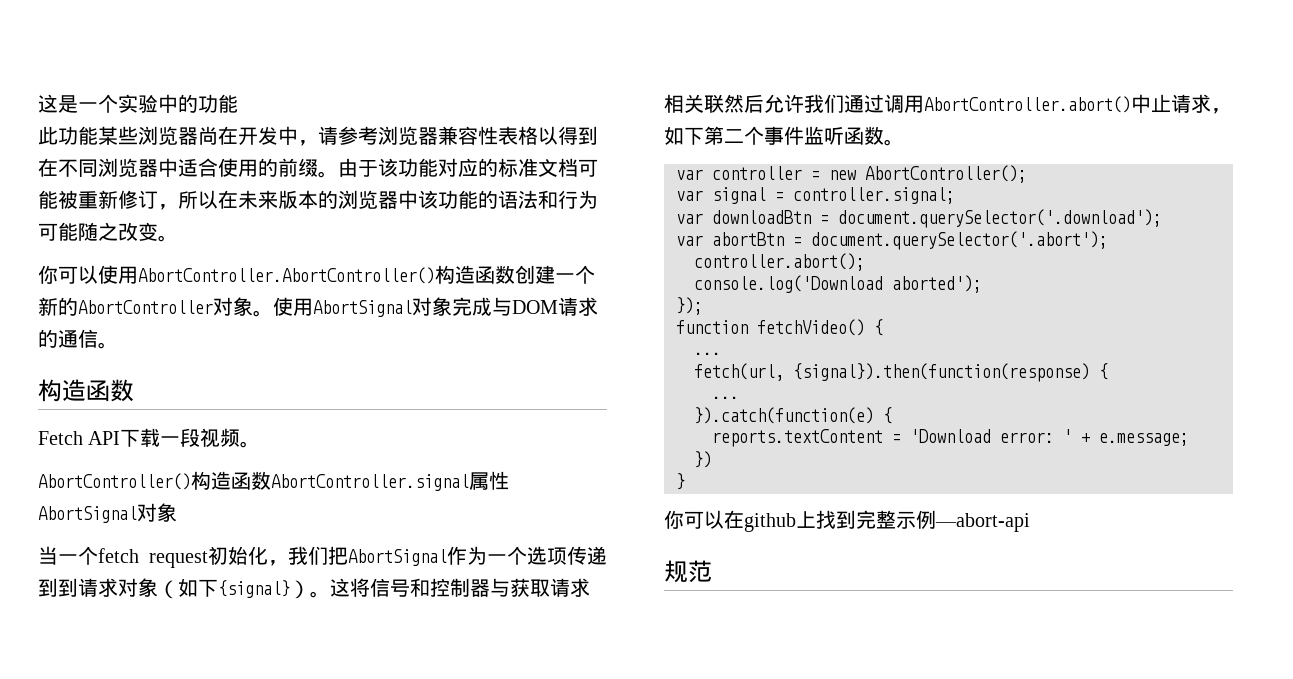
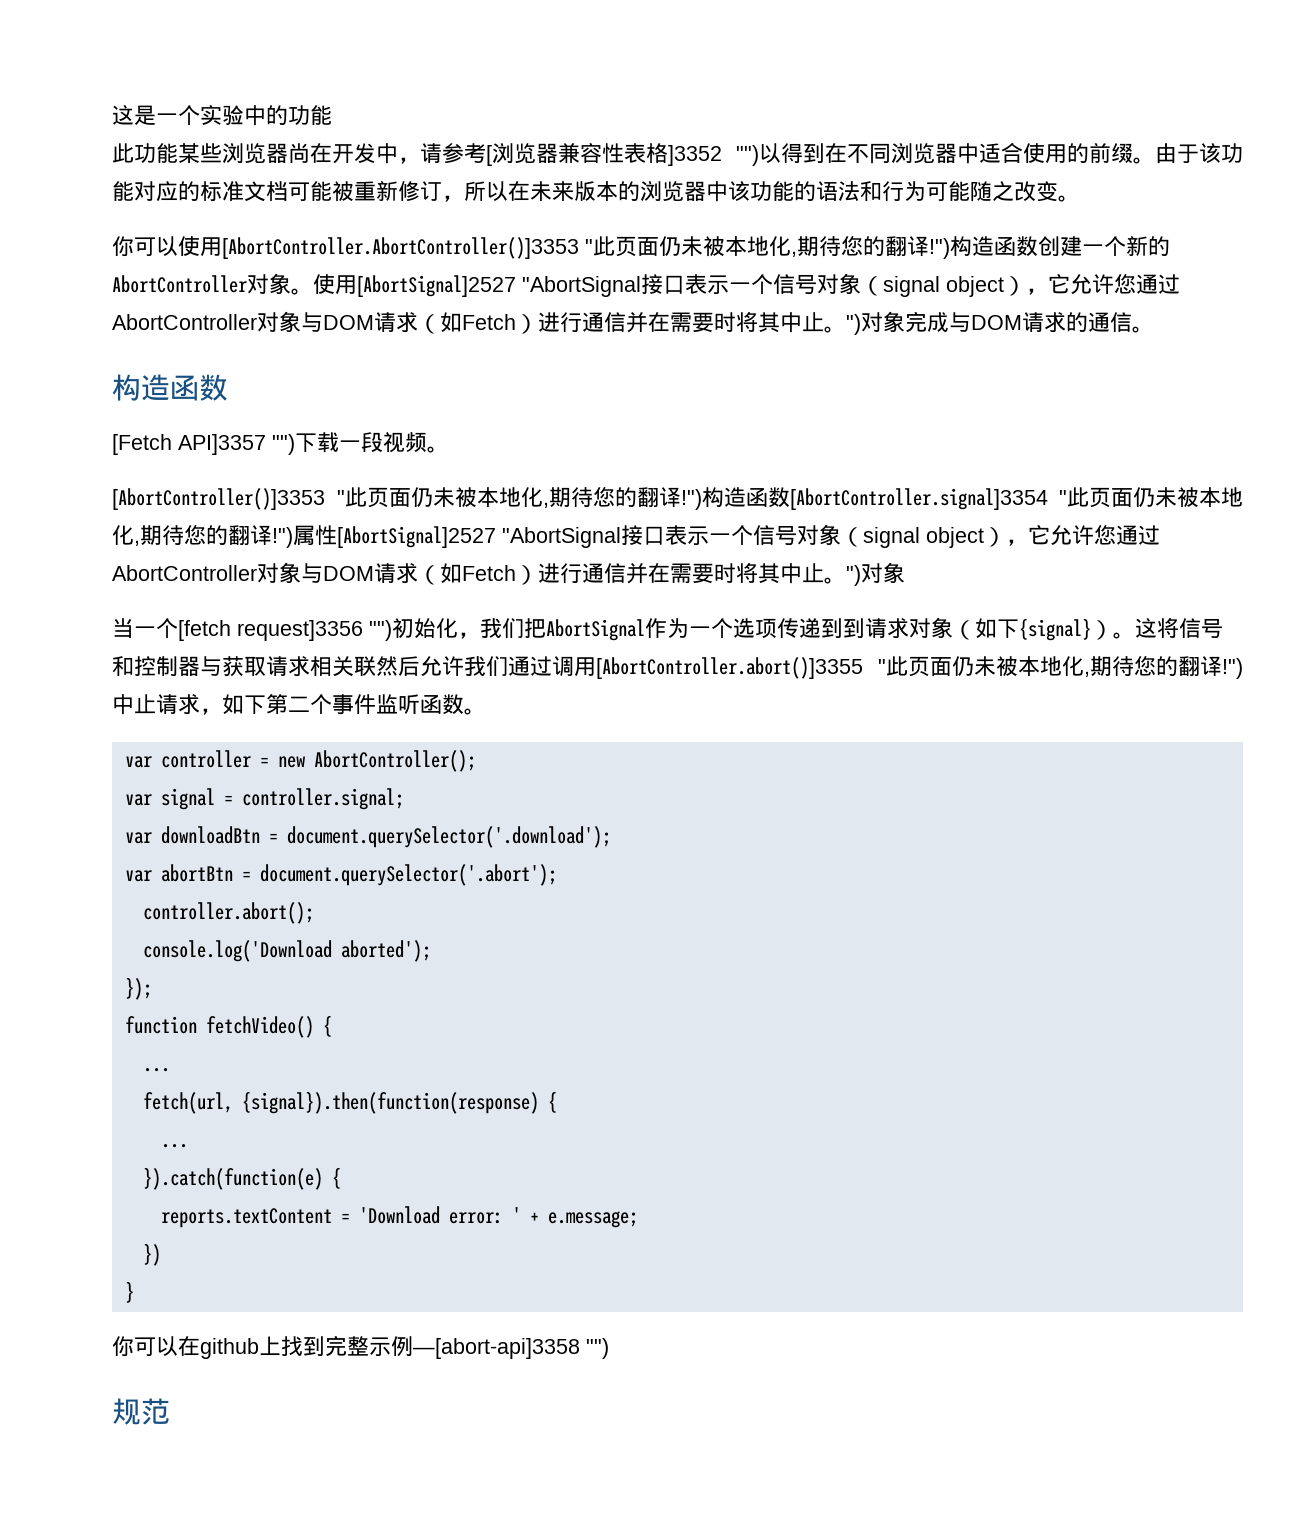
(378, 135) none -> [486,145,492,166] [
(538, 135) none -> [668,145,759,166] ]3352 "")
[138,267,435,284] AbortController.AbortController() -> [222,235,950,259] [AbortController.AbortController()]3353 "此页面仍未被本地化,期待您的翻译!")
[313,300,412,317] AbortSignal -> [357,273,1180,297] [112,311,861,335] [AbortSignal]2527 "AbortSignal接口表示一个信号对象（signal object），它允许您通过AbortController对象与DOM请求（如Fetch）进行通信并在需要时将其中止。")
[38,431,121,445] Fetch API -> [112,434,295,455] [Fetch API]3357 "")
[38,471,509,491] [38,506,137,523] AbortController()构造函数AbortController.signal属性AbortSignal -> [112,486,1243,510] [112,524,1160,548] [112,562,861,586] [AbortController()]3353 "此页面仍未被本地化,期待您的翻译!")构造函数[AbortController.signal]3354 "此页面仍未被本地化,期待您的翻译!")属性[AbortSignal]2527 "AbortSignal接口表示一个信号对象（signal object），它允许您通过AbortController对象与DOM请求（如Fetch）进行通信并在需要时将其中止。")
[98,548,209,568] fetch request -> [178,620,392,641] [fetch request]3356 "")
[924,96,1131,113] AbortController.abort() -> [596,655,1243,679] [AbortController.abort()]3355 "此页面仍未被本地化,期待您的翻译!")
[935,513,1030,532] —abort-api -> [413,1338,609,1359] —[abort-api]3358 "")

